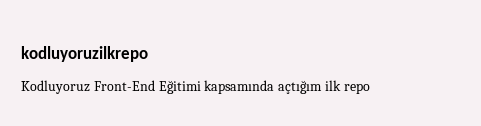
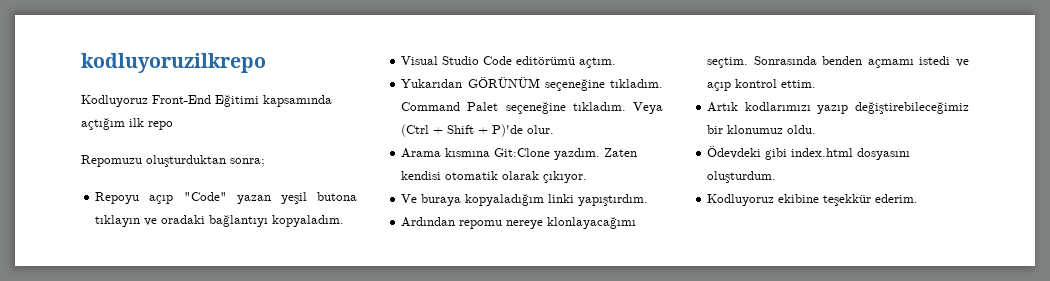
(370, 88) none -> [81,155,265,167] [95,192,357,204] [95,215,345,227] [401,56,617,68] [401,77,663,91] [401,102,663,114] [401,124,555,137] [401,148,638,160] [401,171,588,183] [401,194,649,206] [401,217,637,229] [707,56,969,68] [707,79,817,91] [707,102,969,114] [707,125,817,134] [707,146,911,160] [707,171,777,183] [707,194,919,206] // Repomuzu oluşturduktan sonra; // Repoyu açıp "Code" yazan yeşil butona tıklayın ve oradaki bağlantıyı kopyaladım. // Visual Studio Code editörümü açtım. // Yukarıdan GÖRÜNÜM seçeneğine tıkladım. Command Palet seçeneğine tıkladım. Veya (Ctrl + Shift + P)'de olur. // Arama kısmına Git:Clone yazdım. Zaten kendisi otomatik olarak çıkıyor. // Ve buraya kopyaladığım linki yapıştırdım. // Ardından repomu nereye klonlayacağımı seçtim. Sonrasında benden açmamı istedi ve açıp kontrol ettim. // Artık kodlarımızı yazıp değiştirebileceğimiz bir klonumuz oldu. // Ödevdeki gibi index.html dosyasını oluşturdum. // Kodluyoruz ekibine teşekkür ederim.

